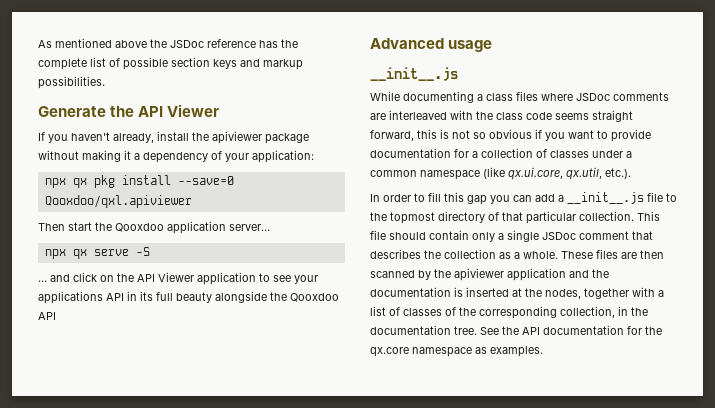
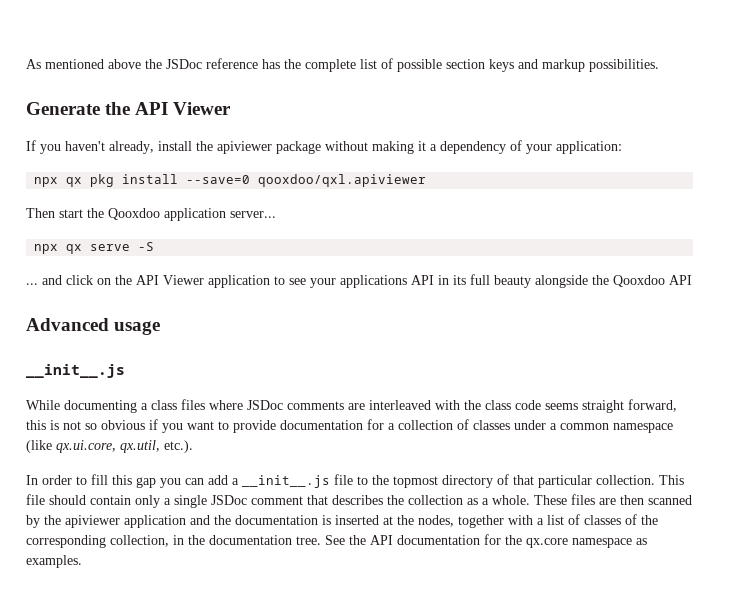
[44,195,192,208] Qooxdoo/qxl.apiviewer -> [258,174,427,187] qooxdoo/qxl.apiviewer

